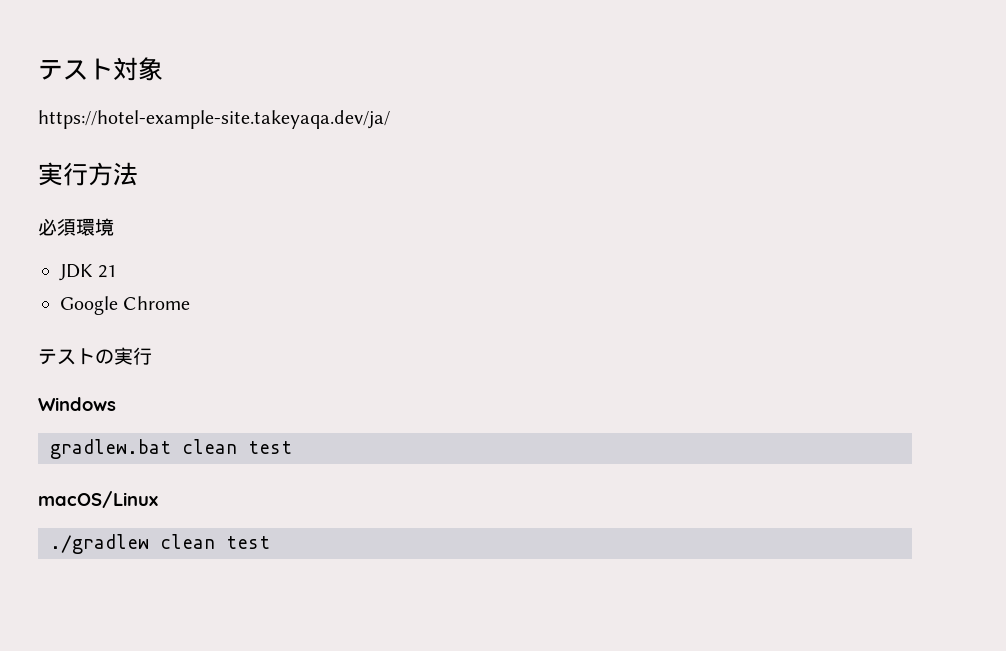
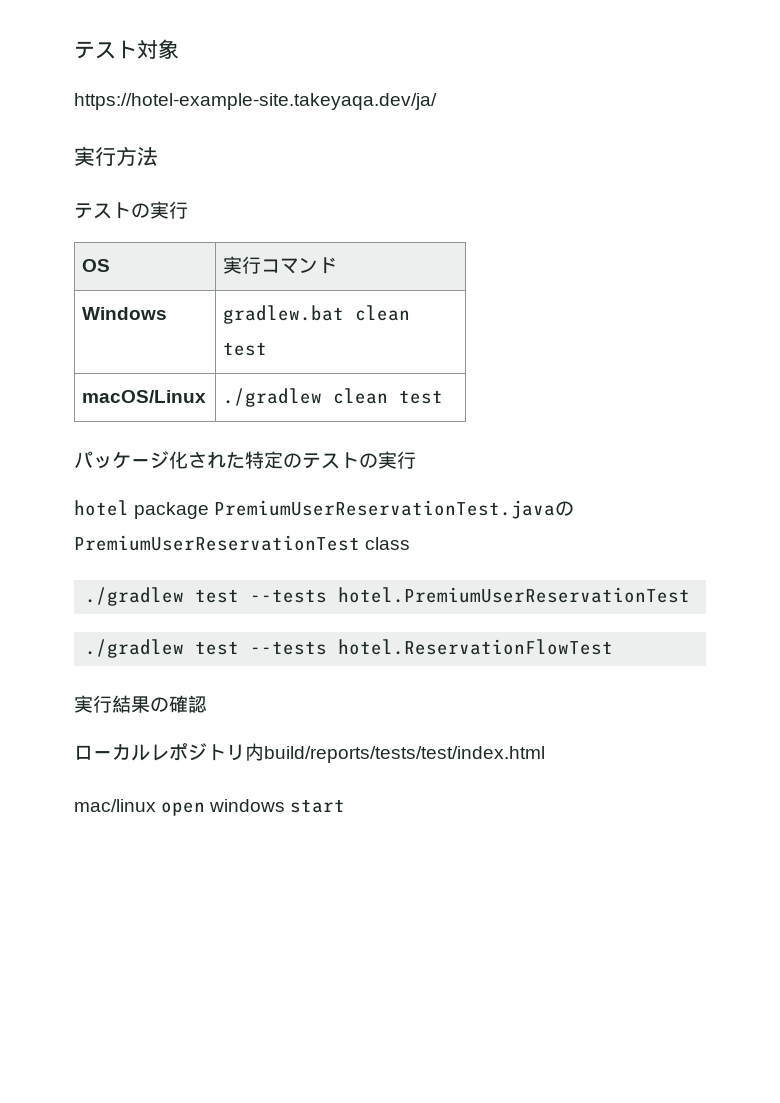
[38,218,114,236] [59,264,117,281] [60,296,191,315] [38,347,152,365] [38,397,116,411] [50,439,292,459] [38,491,158,508] [50,534,270,554] 必須環境 // JDK 21 // Google Chrome // テストの実行 // Windows // gradlew.bat clean test // macOS/Linux // ./gradlew clean test -> [74,201,188,219] [82,259,111,272] [223,256,338,274] [82,307,168,320] [223,305,411,324] [223,342,268,356] [82,390,207,403] [223,388,444,407] [74,451,416,469] [74,500,575,519] [74,535,411,551] [85,587,691,606] [85,639,614,658] [74,695,207,713] [74,743,545,763] [74,799,346,816] テストの実行 // OS | 実行コマンド // Windows | gradlew.bat clean test // macOS/Linux | ./gradlew clean test // パッケージ化された特定のテストの実行 // hotel package PremiumUserReservationTest.javaのPremiumUserReservationTest class // ./gradlew test --tests hotel.PremiumUserReservationTest // ./gradlew test --tests hotel.ReservationFlowTest // 実行結果の確認 // ローカルレポジトリ内build/reports/tests/test/index.html // mac/linux open windows start

